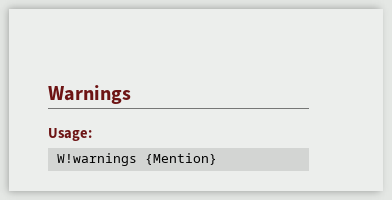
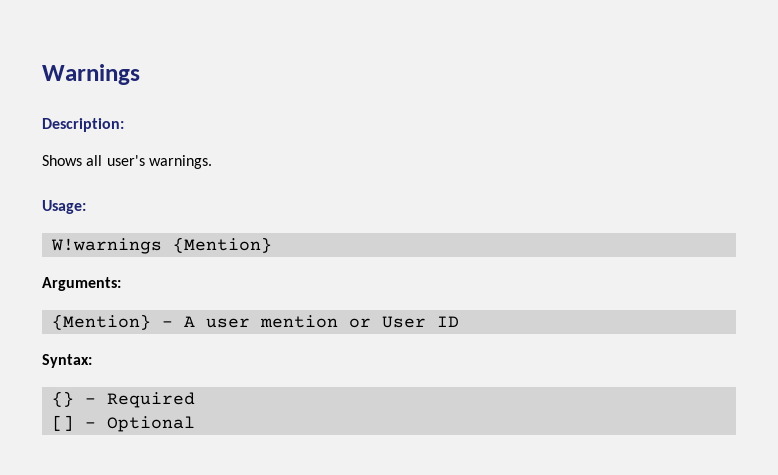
[48,128,92,141] [56,153,217,166] Usage: // W!warnings {Mention} -> [42,118,124,132] [42,155,212,169] [42,200,86,214] [50,237,272,254] [42,277,121,291] [51,314,459,330] [42,354,92,368] [51,391,195,408] [51,415,195,432] Description: // Shows all user's warnings. // Usage: // W!warnings {Mention} // Arguments: // {Mention} - A user mention or User ID // Syntax: // {} - Required // [] - Optional

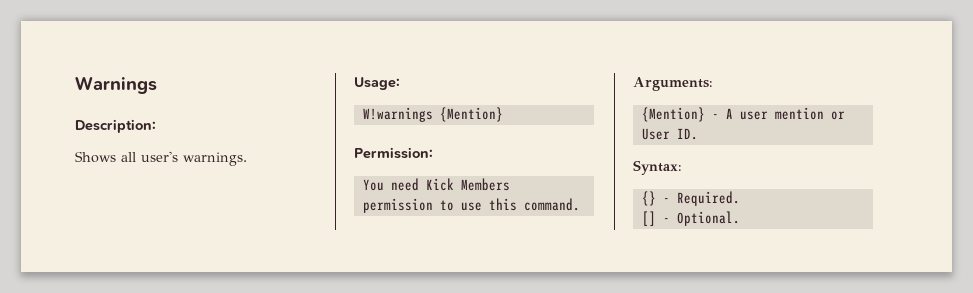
(272, 245) none -> [354,147,433,159] [362,178,510,191] [362,198,580,213] // Permission: // You need Kick Members permission to use this command.
[436,316,459,327] ID -> [676,128,698,140] ID.
[106,392,195,408] Required -> [676,191,740,206] Required.
[106,416,195,432] Optional -> [676,211,740,226] Optional.

